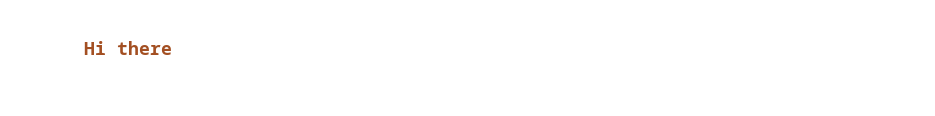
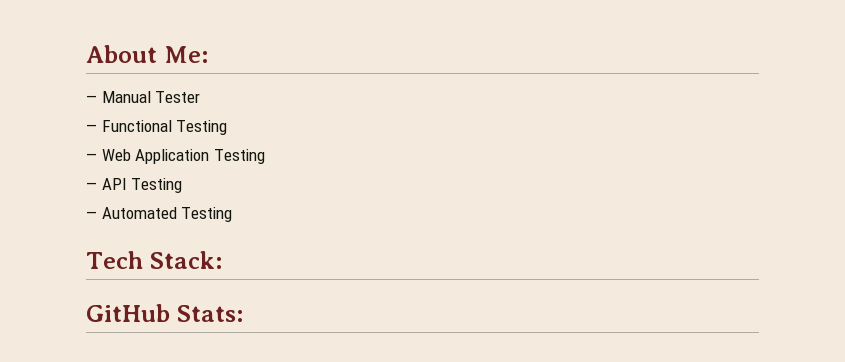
[84,41,172,55] Hi there -> [86,45,208,63] [86,91,201,103] [86,120,228,135] [86,149,265,164] [86,178,183,193] [86,207,233,222] [86,251,222,269] [86,304,243,322] About Me: // — Manual Tester // — Functional Testing // — Web Application Testing // — API Testing // — Automated Testing // Tech Stack: // GitHub Stats:

